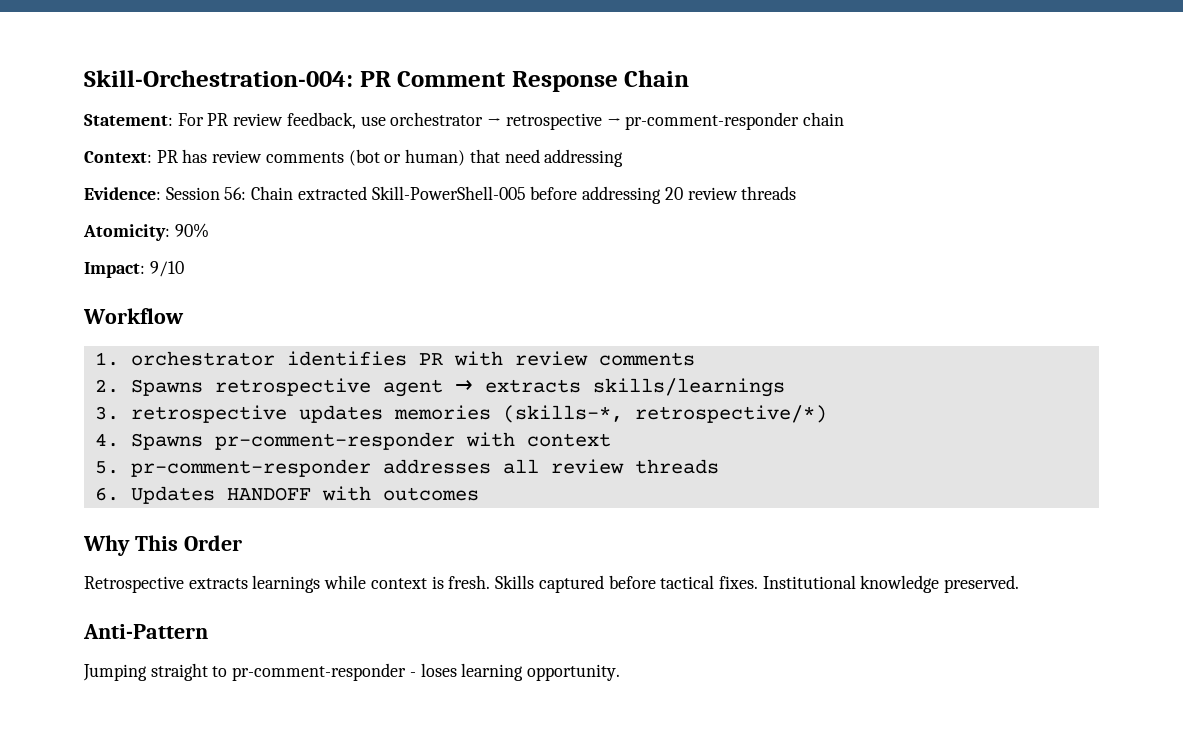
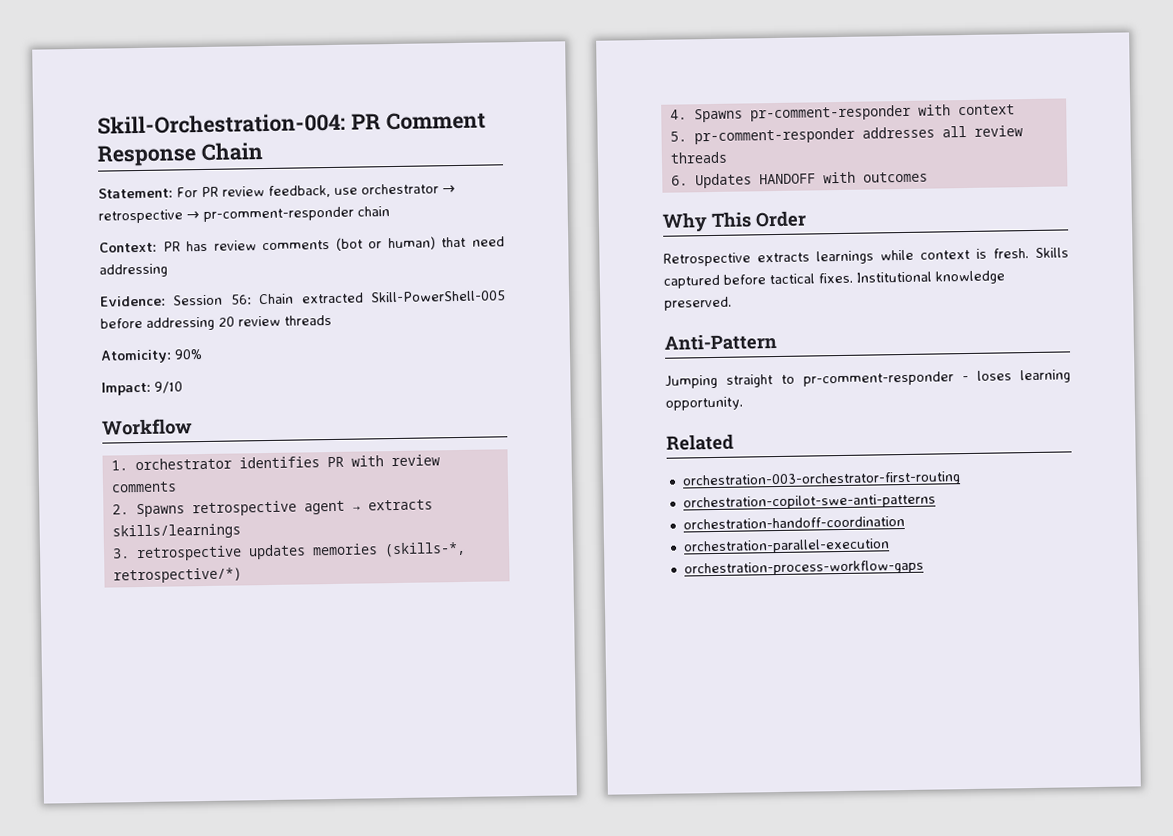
(621, 672) none -> [666,433,734,451] [681,471,961,489] [682,493,936,511] [682,516,905,530] [682,538,890,555] [683,559,924,577] // Related // orchestration-003-orchestrator-first-routing // orchestration-copilot-swe-anti-patterns // orchestration-handoff-coordination // orchestration-parallel-execution // orchestration-process-workflow-gaps

